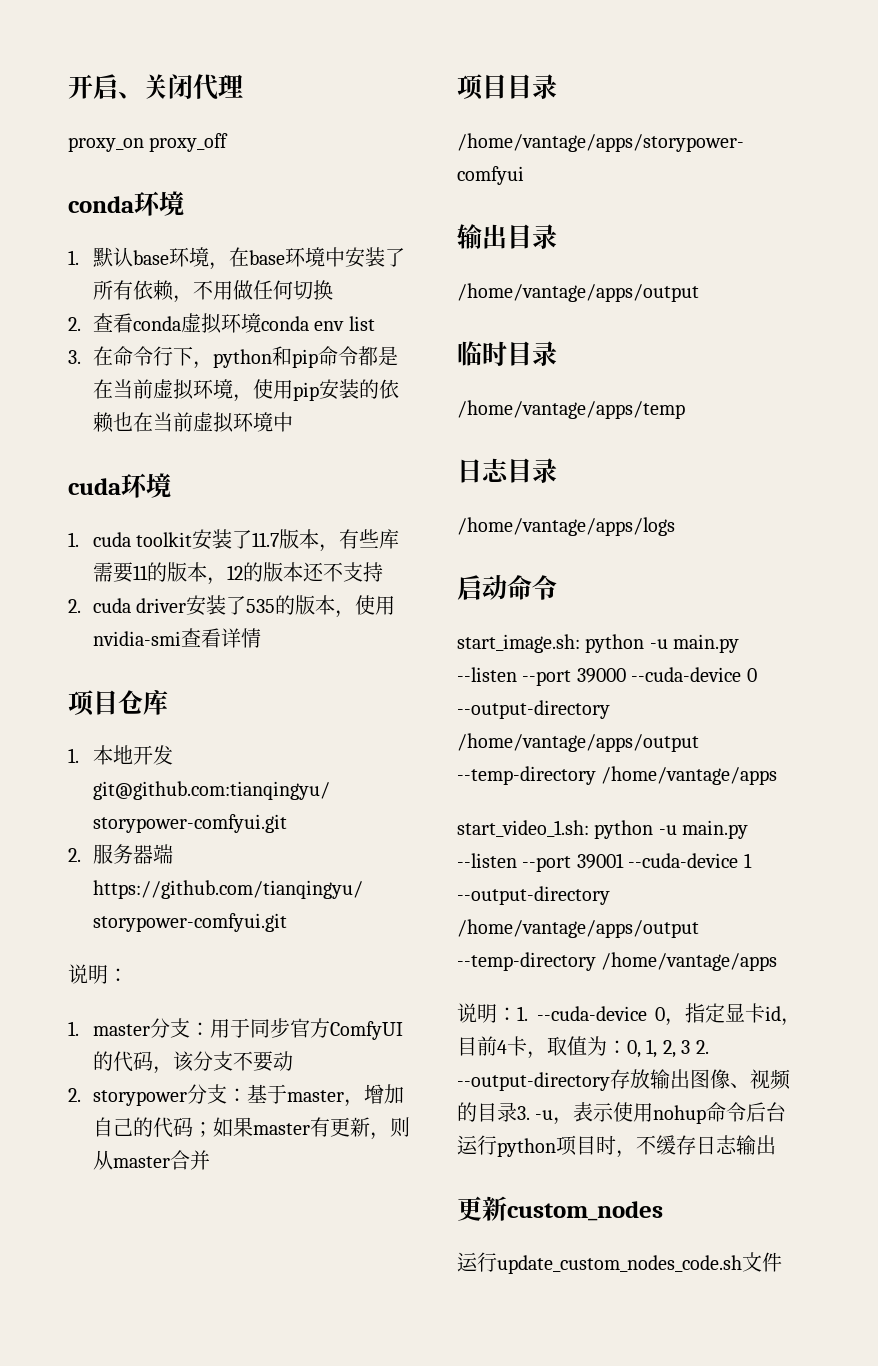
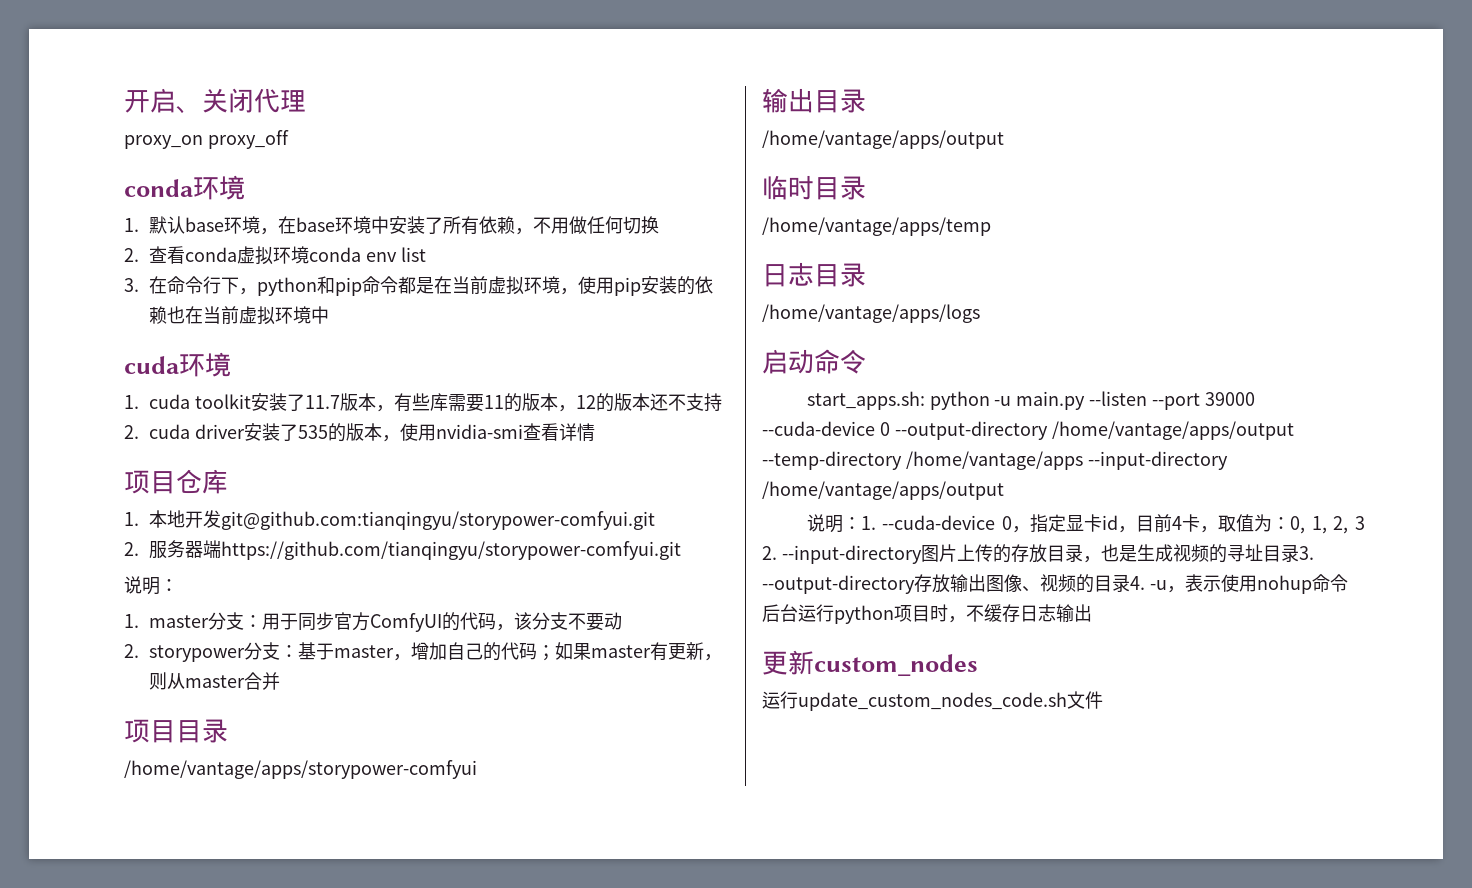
[457,634,580,653] start_image.sh: -> [806,391,925,410] start_apps.sh:
[457,820,749,839] [457,853,752,872] [457,886,610,905] [457,919,699,938] [457,952,778,971] // start_video_1.sh: python -u main.py --listen --port 39001 --cuda-device 1 --output-directory /home/vantage/apps/output --temp-directory /home/vantage/apps -> [1087,451,1228,470] [762,481,1004,500] --input-directory /home/vantage/apps/output
(709, 1047) none -> [781,544,1314,564] --input-directory图片上传的存放目录，也是生成视频的寻址目录3.
[517,1106,530,1120] 3. -> [1130,576,1145,590] 4.

